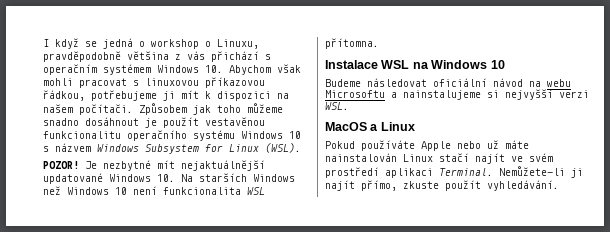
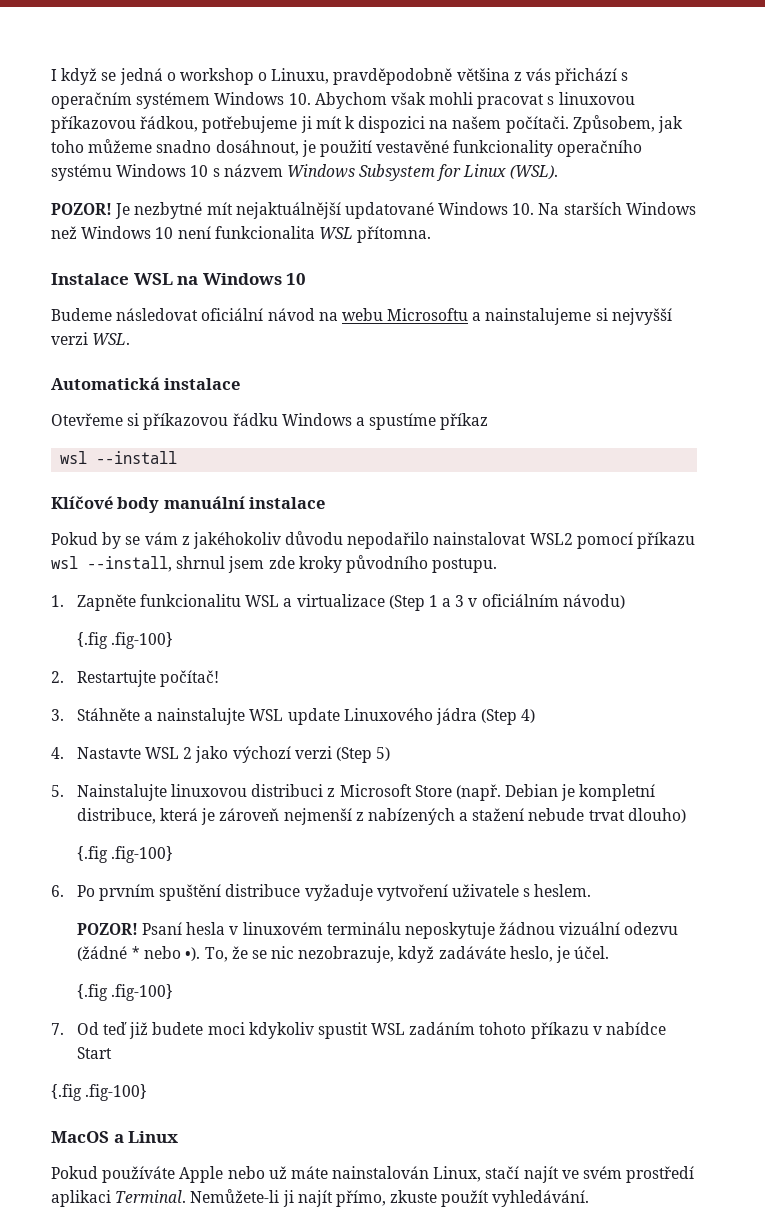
[139,103,187,115] Způsobem -> [572,115,655,133] Způsobem,
[85,117,265,128] [43,131,121,139] dosáhnout je použít vestavěnou funkcionalitu -> [215,140,554,157] dosáhnout, je použití vestavěné funkcionality
(349, 106) none -> [51,377,241,390] [51,413,489,430] [60,451,178,464] [51,496,326,513] [51,531,696,549] [51,555,498,573] [51,594,625,611] [76,632,173,649] [51,670,219,687] [51,708,536,725] [51,746,391,763] [51,784,656,801] [76,808,686,825] [76,846,173,863] [51,884,592,901] [76,922,679,939] [76,946,610,963] [76,984,173,1001] [51,1022,667,1039] [76,1047,112,1059] [51,1084,148,1101] // Automatická instalace // Otevřeme si příkazovou řádku Windows a spustíme příkaz // wsl --install // Klíčové body manuální instalace // Pokud by se vám z jakéhokoliv důvodu nepodařilo nainstalovat WSL2 pomocí příkazu wsl --install, shrnul jsem zde kroky původního postupu. // 1. Zapněte funkcionalitu WSL a virtualizace (Step 1 a 3 v oficiálním návodu) // {.fig .fig-100} // 2. Restartujte počítač! // 3. Stáhněte a nainstalujte WSL update Linuxového jádra (Step 4) // 4. Nastavte WSL 2 jako výchozí verzi (Step 5) // 5. Nainstalujte linuxovou distribuci z Microsoft Store (např. Debian je kompletní distribuce, která je zároveň nejmenší z nabízených a stažení nebude trvat dlouho) // {.fig .fig-100} // 6. Po prvním spuštění distribuce vyžaduje vytvoření uživatele s heslem. // POZOR! Psaní hesla v linuxovém terminálu neposkytuje žádnou vizuální odezvu (žádné * nebo •). To, že se nic nezobrazuje, když zadáváte heslo, je účel. // {.fig .fig-100} // 7. Od teď již budete moci kdykoliv spustit WSL zadáním tohoto příkazu v nabídce Start // {.fig .fig-100}
[403,154,433,162] Linux -> [433,1166,482,1182] Linux,

